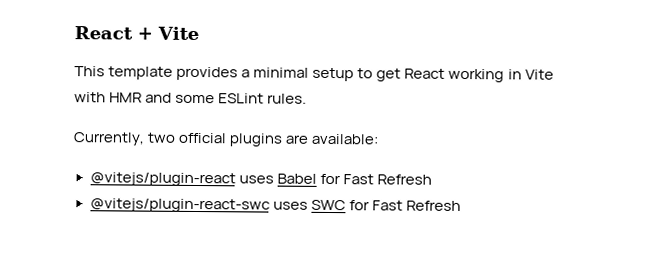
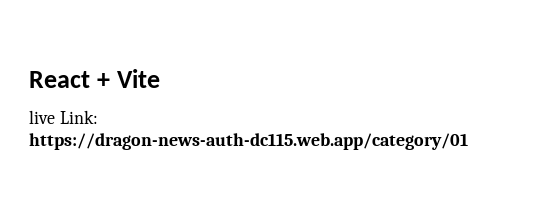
[74,66,554,83] [74,92,308,104] [73,132,380,147] [89,172,432,187] [89,198,461,213] This template provides a minimal setup to get React working in Vite with HMR and some ESLint rules. // Currently, two official plugins are available: // @vitejs/plugin-react uses Babel for Fast Refresh // @vitejs/plugin-react-swc uses SWC for Fast Refresh -> [29,110,98,124] [29,133,468,150] live Link: https://dragon-news-auth-dc115.web.app/category/01

